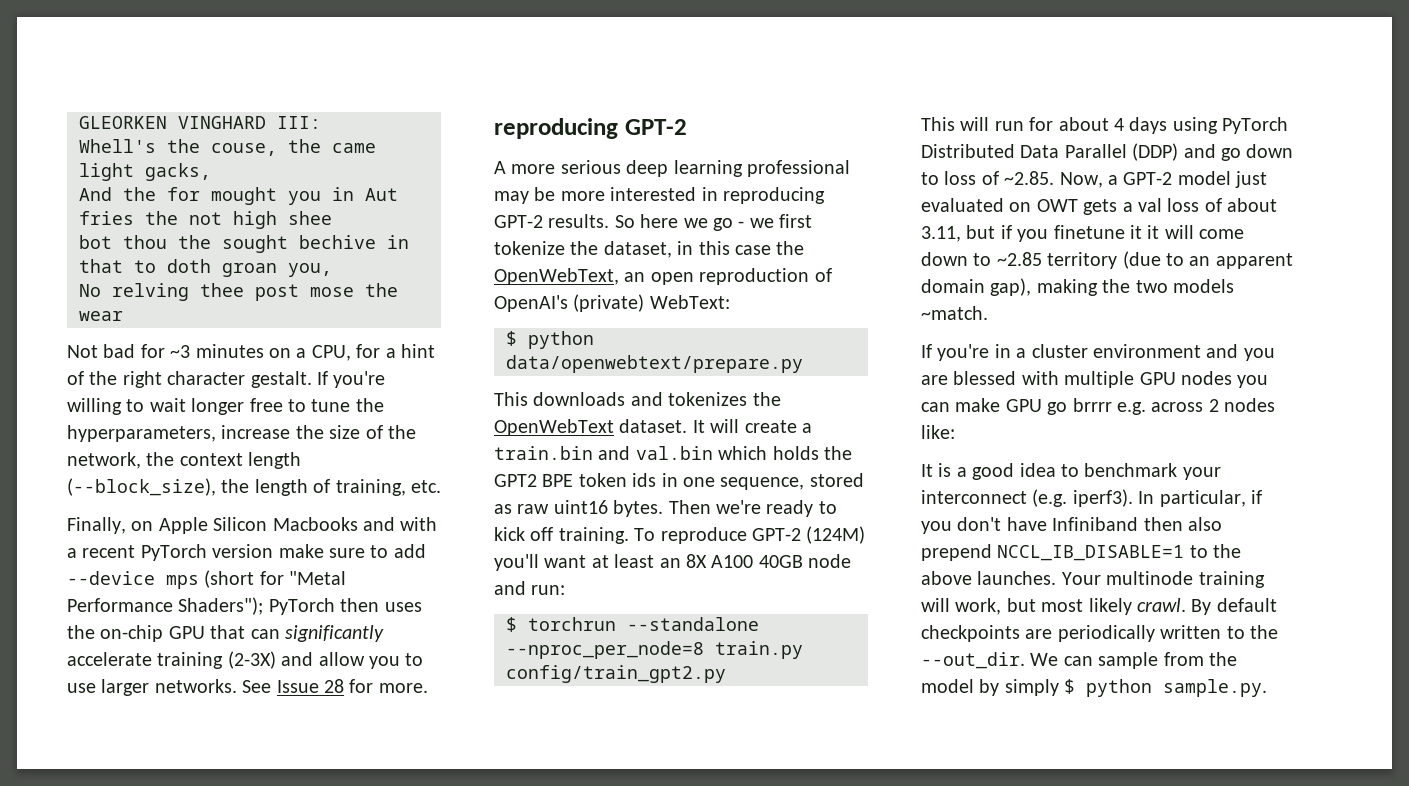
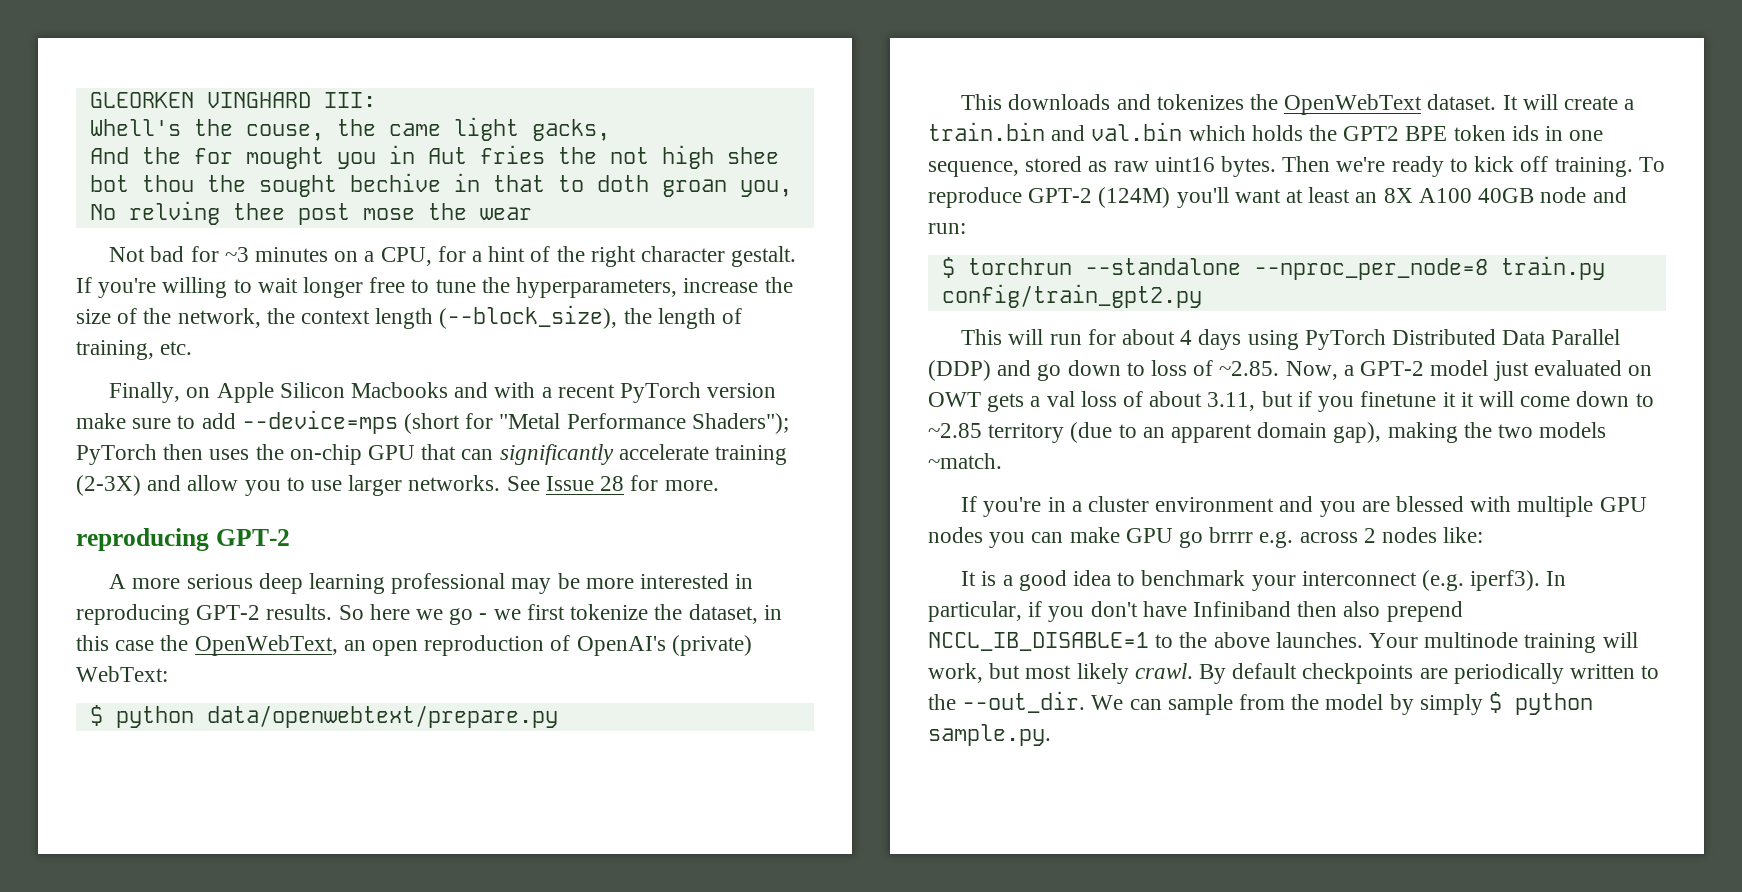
[67,571,199,589] --device mps -> [241,410,398,434] --device=mps

